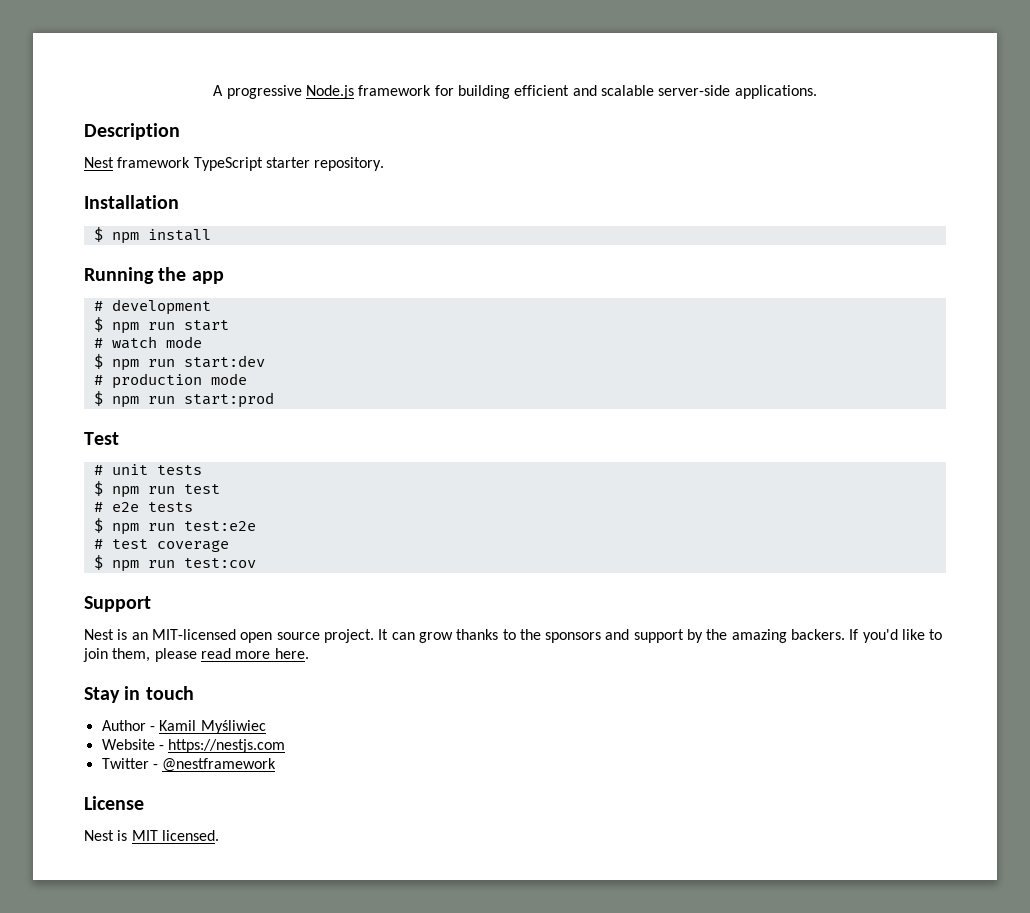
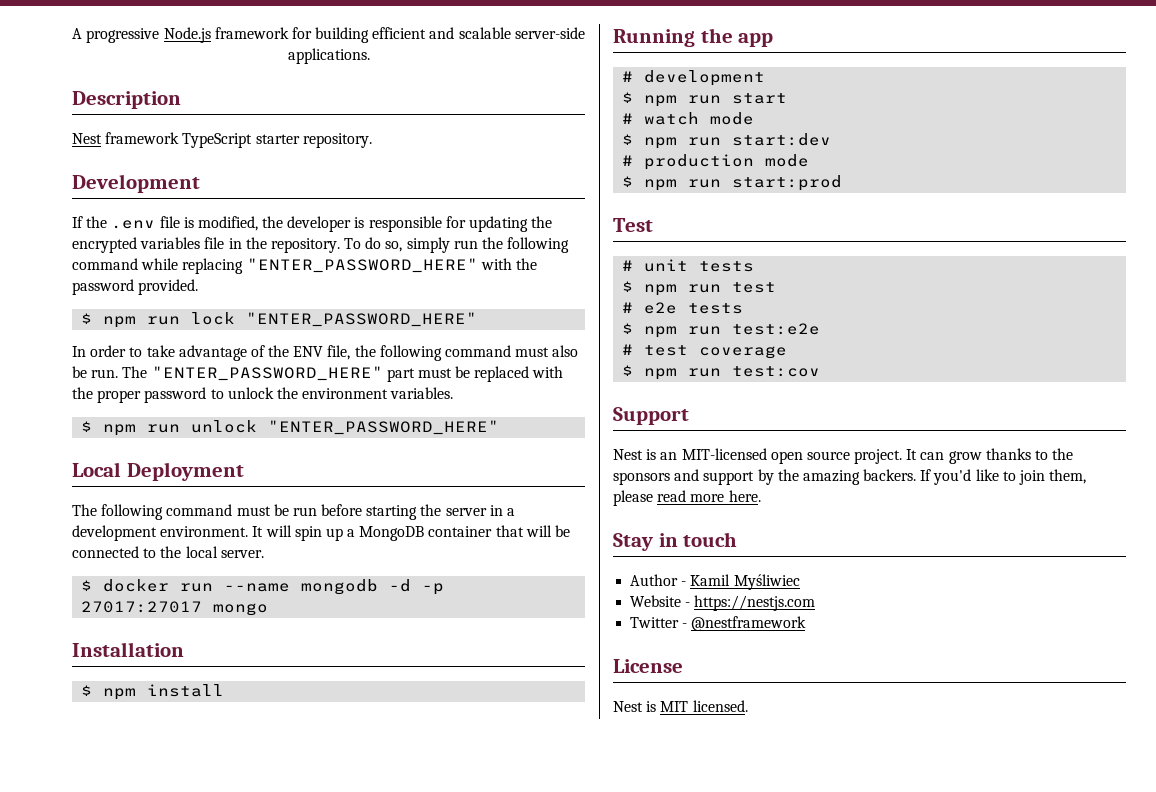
(385, 164) none -> [72,174,200,193] [72,216,553,232] [72,237,570,253] [72,258,537,274] [72,279,199,295] [81,312,478,328] [72,345,579,361] [72,366,564,382] [72,387,454,403] [81,420,500,436] [72,462,244,481] [72,504,516,520] [72,525,571,541] [72,546,264,558] [81,579,445,595] [81,601,269,616] // Development // If the .env file is modified, the developer is responsible for updating the encrypted variables file in the repository. To do so, simply run the following command while replacing "ENTER_PASSWORD_HERE" with the password provided. // $ npm run lock "ENTER_PASSWORD_HERE" // In order to take advantage of the ENV file, the following command must also be run. The "ENTER_PASSWORD_HERE" part must be replaced with the proper password to unlock the environment variables. // $ npm run unlock "ENTER_PASSWORD_HERE" // Local Deployment // The following command must be run before starting the server in a development environment. It will spin up a MongoDB container that will be connected to the local server. // $ docker run --name mongodb -d -p 27017:27017 mongo

